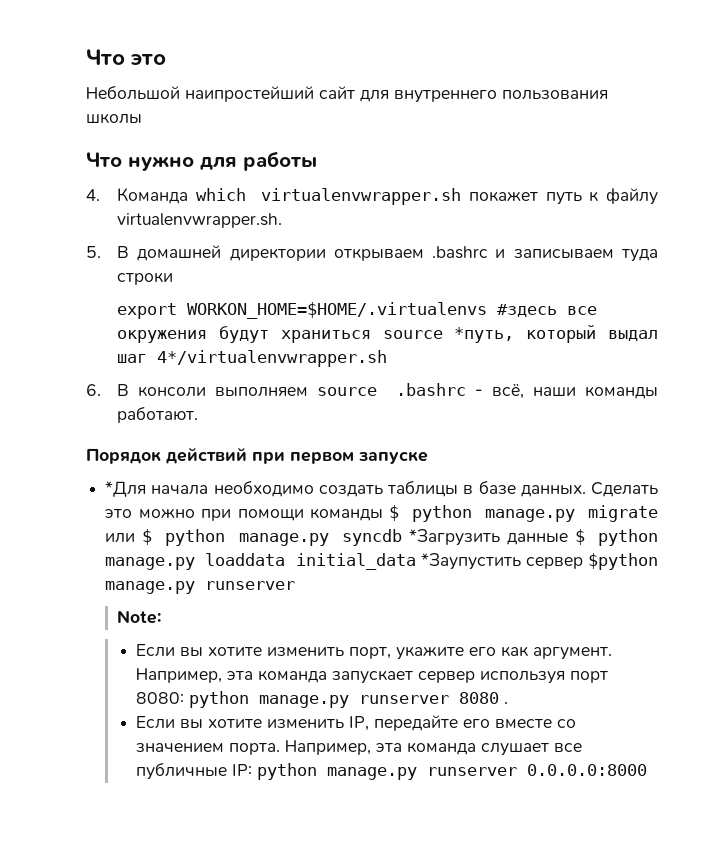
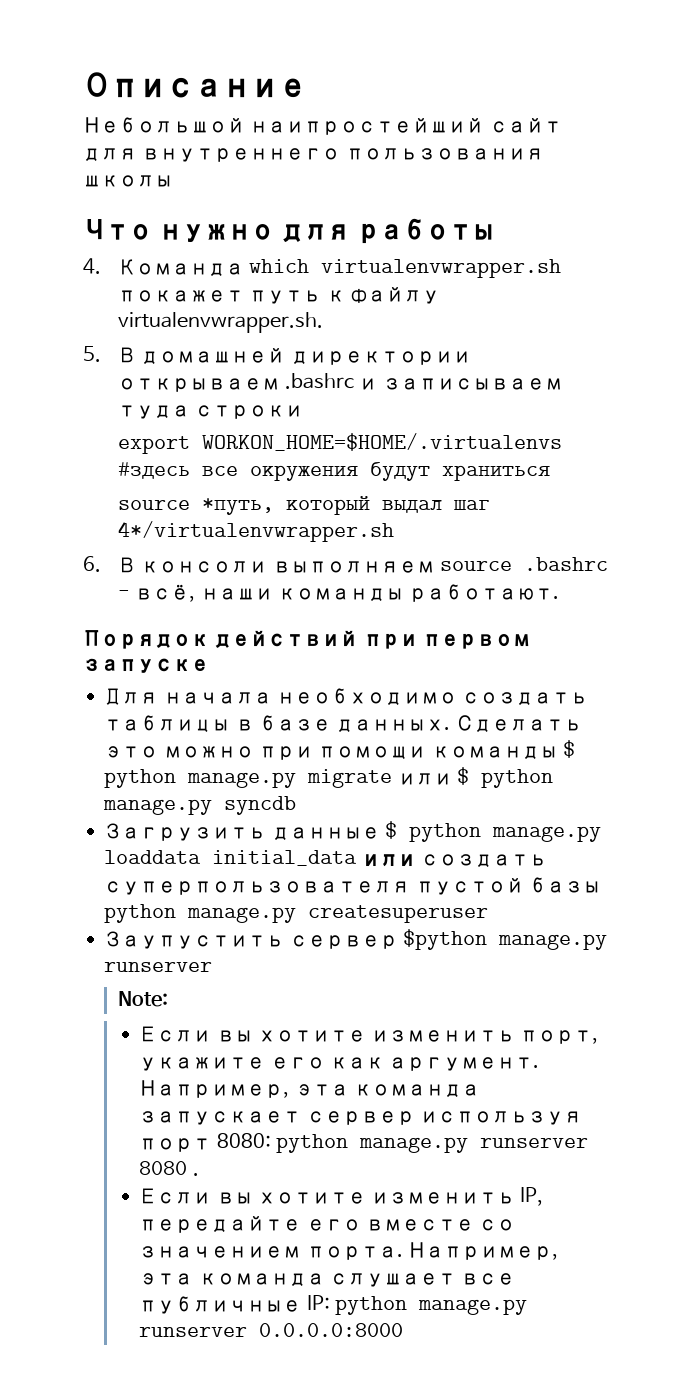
[86,49,166,65] Что это -> [83,72,307,98] Описание
(371, 336) none -> (550, 473) //
[105,481,147,497] *Для -> [104,688,159,705] Для
[409,529,501,546] *Загрузить -> [104,823,267,841] // Загрузить
[420,553,521,570] *Заупустить -> [361,854,547,868] [104,877,601,895] [104,904,489,923] [104,931,285,949] или создать суперпользователя пустой базы python manage.py createsuperuser // Заупустить

